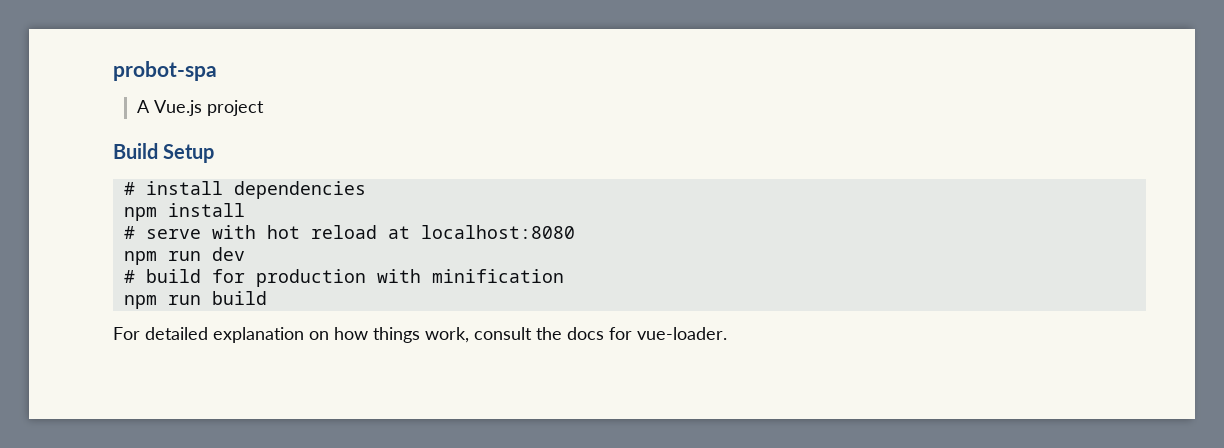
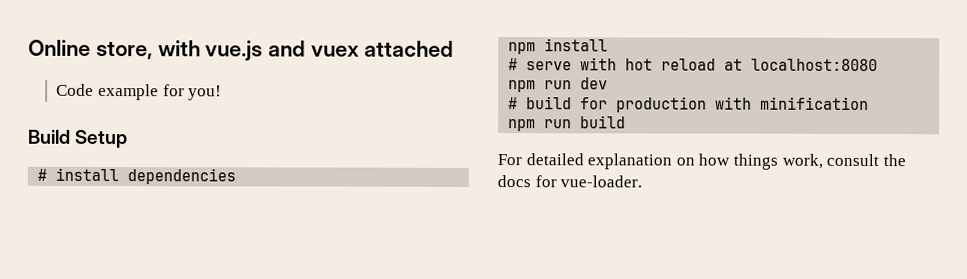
[113,61,217,81] [136,100,264,116] probot-spa // A Vue.js project -> [28,39,454,62] [56,83,223,101] Online store, with vue.js and vuex attached // Code example for you!

